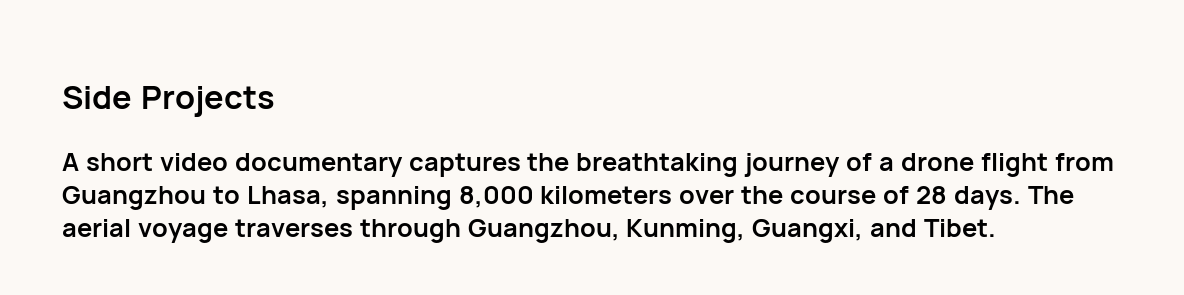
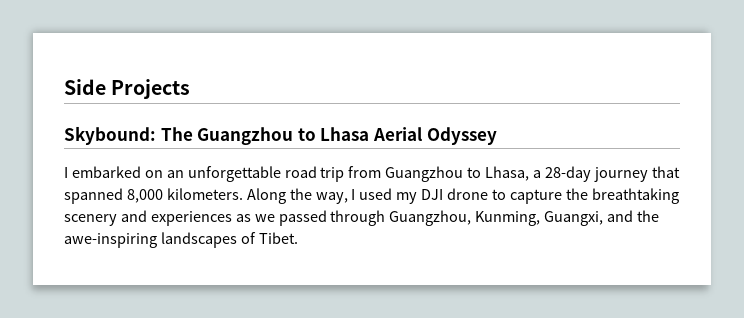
[62,153,1114,177] [62,186,1074,210] [62,219,353,243] A short video documentary captures the breathtaking journey of a drone flight from Guangzhou to Lhasa, spanning 8,000 kilometers over the course of 28 days. The aerial voyage traverses -> [64,126,497,145] [64,166,680,182] [64,188,679,204] [64,210,327,226] Skybound: The Guangzhou to Lhasa Aerial Odyssey // I embarked on an unforgettable road trip from Guangzhou to Lhasa, a 28-day journey that spanned 8,000 kilometers. Along the way, I used my DJI drone to capture the breathtaking scenery and experiences as we passed
(918, 228) none -> [637,210,660,222] [64,232,256,248] the awe-inspiring landscapes of

